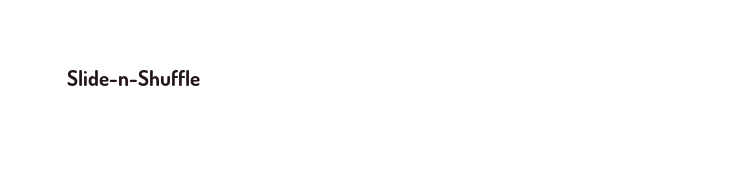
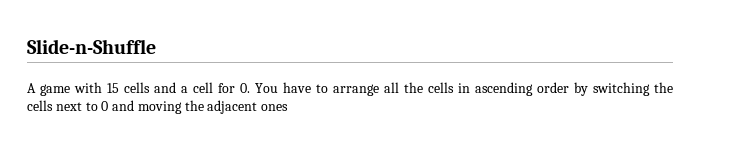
(200, 78) none -> [27,82,673,96] [27,100,289,114] // A game with 15 cells and a cell for 0. You have to arrange all the cells in ascending order by switching the cells next to 0 and moving the adjacent ones

